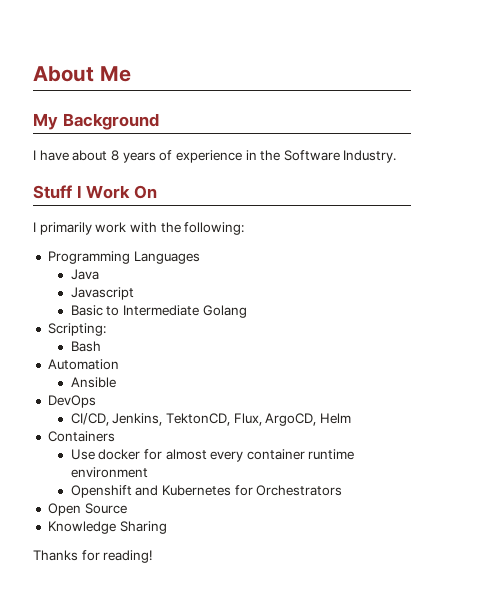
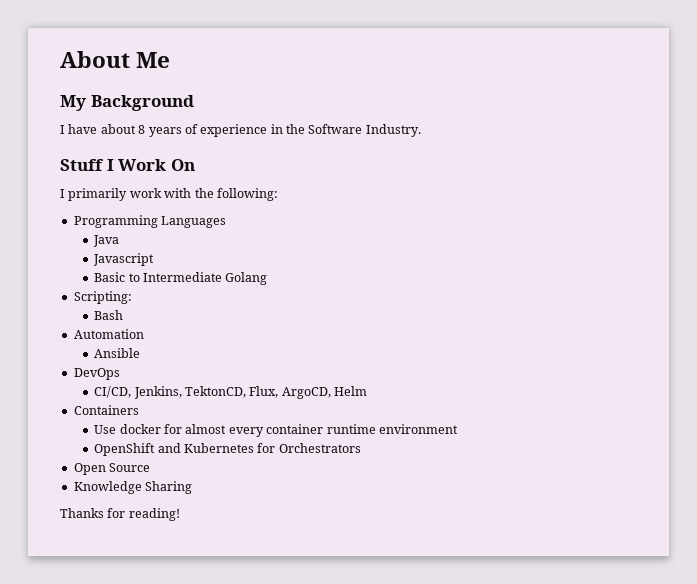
[70,485,132,498] Openshift -> [94,443,156,456] OpenShift

